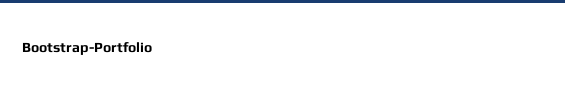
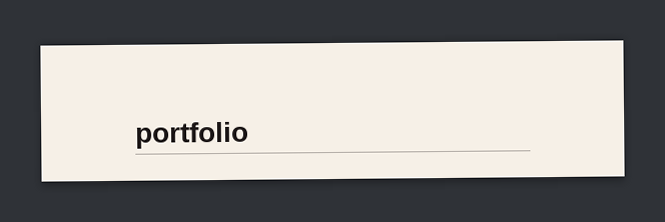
[22,42,152,55] Bootstrap-Portfolio -> [135,121,249,149] portfolio

